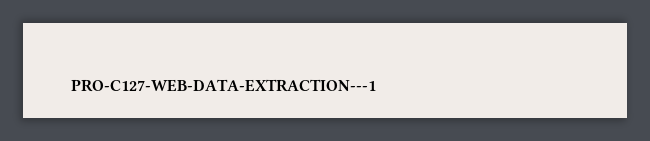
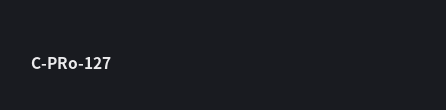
[71,79,376,92] PRO-C127-WEB-DATA-EXTRACTION---1 -> [31,57,111,69] C-PRo-127

